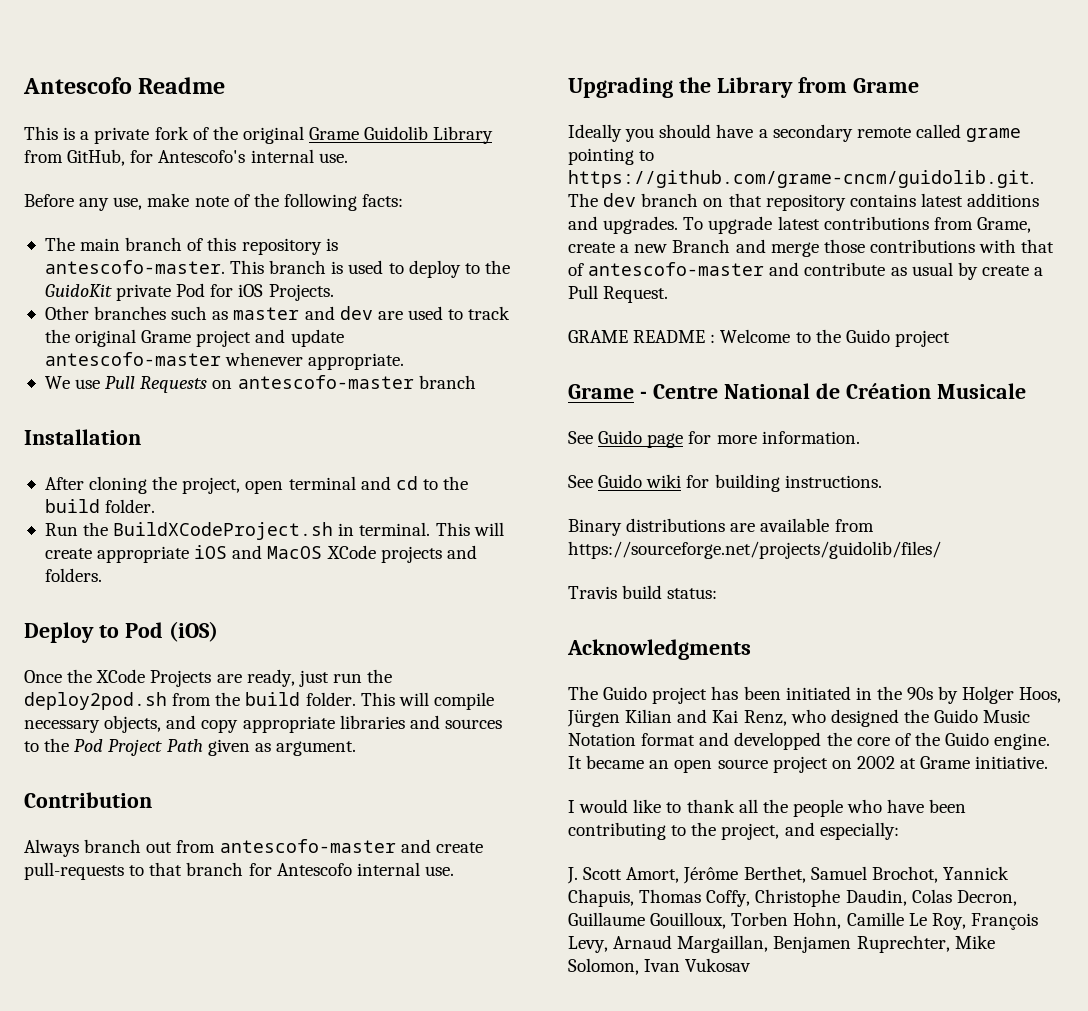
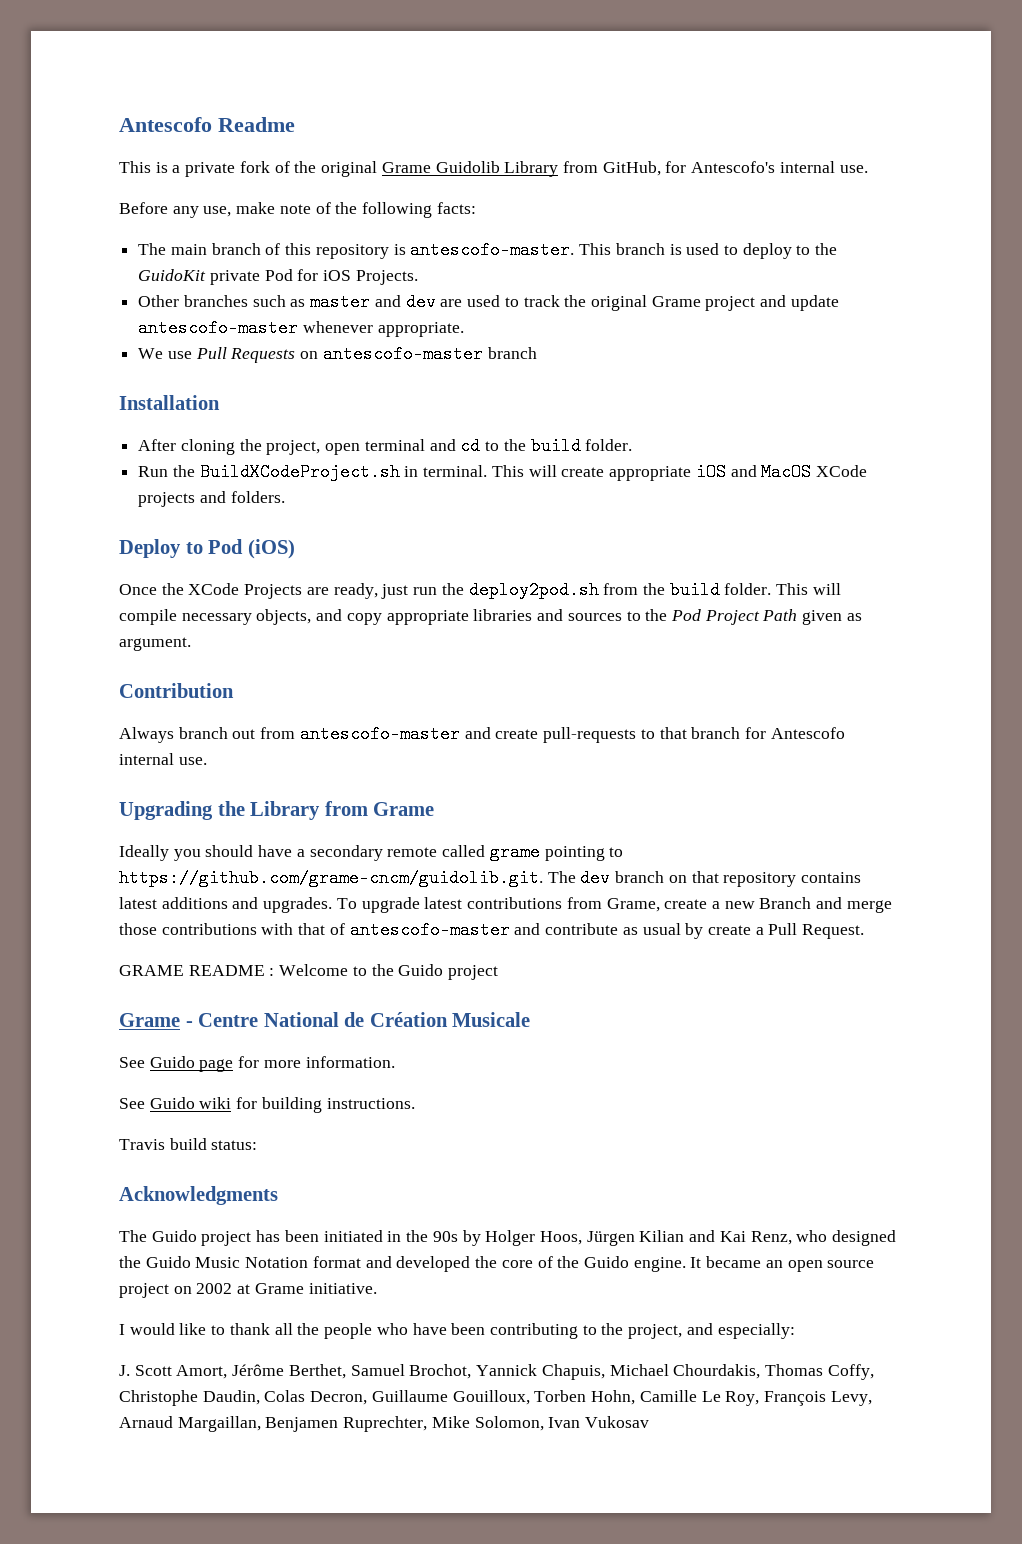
[568,518,874,536] [568,541,941,559] // Binary distributions are available from https://sourceforge.net/projects/guidolib/files/ -> (415, 1103) none
[734,732,822,750] developped -> [396,1256,471,1272] developed
(634, 898) none -> [609,1364,761,1379] Michael Chourdakis,

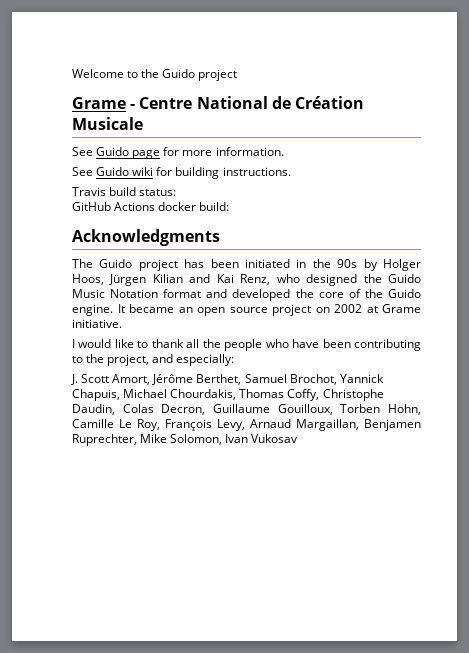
[119,117,295,132] [119,161,868,177] [119,202,476,218] [138,241,838,259] [138,269,418,285] [138,293,839,311] [138,319,464,337] [138,345,537,363] [119,395,220,410] [138,437,633,455] [138,463,867,481] [138,491,285,507] [119,539,295,559] [119,581,841,599] [119,609,862,625] [119,637,191,651] [119,683,234,698] [119,725,845,743] [119,753,207,765] [119,801,435,820] [119,843,624,861] [119,869,862,887] [119,897,892,913] [119,921,865,939] [119,965,275,976] Antescofo Readme // This is a private fork of the original Grame Guidolib Library from GitHub, for Antescofo's internal use. // Before any use, make note of the following facts: // The main branch of this repository is antescofo-master. This branch is used to deploy to the GuidoKit private Pod for iOS Projects. // Other branches such as master and dev are used to track the original Grame project and update antescofo-master whenever appropriate. // We use Pull Requests on antescofo-master branch // Installation // After cloning the project, open terminal and cd to the build folder. // Run the BuildXCodeProject.sh in terminal. This will create appropriate iOS and MacOS XCode projects and folders. // Deploy to Pod (iOS) // Once the XCode Projects are ready, just run the deploy2pod.sh from the build folder. This will compile necessary objects, and copy appropriate libraries and sources to the Pod Project Path given as argument. // Contribution // Always branch out from antescofo-master and create pull-requests to that branch for Antescofo internal use. // Upgrading the Library from Grame // Ideally you should have a secondary remote called grame pointing to https://github.com/grame-cncm/guidolib.git. The dev branch on that repository contains latest additions and upgrades. To upgrade latest contributions from Grame, create a new Branch and merge those contributions with that of antescofo-master and contribute as usual by create a Pull Request. // GRAME README : -> (72, 73) none
(258, 1145) none -> [72,202,230,211] // GitHub Actions docker build:

